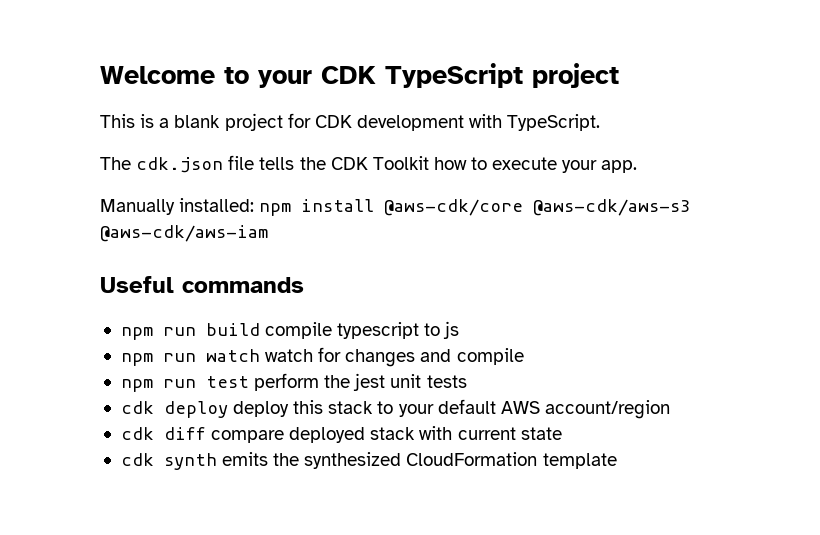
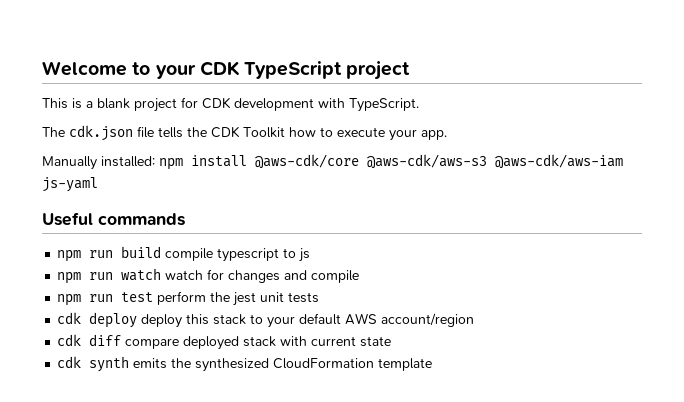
(268, 233) none -> [42,177,98,192] js-yaml

